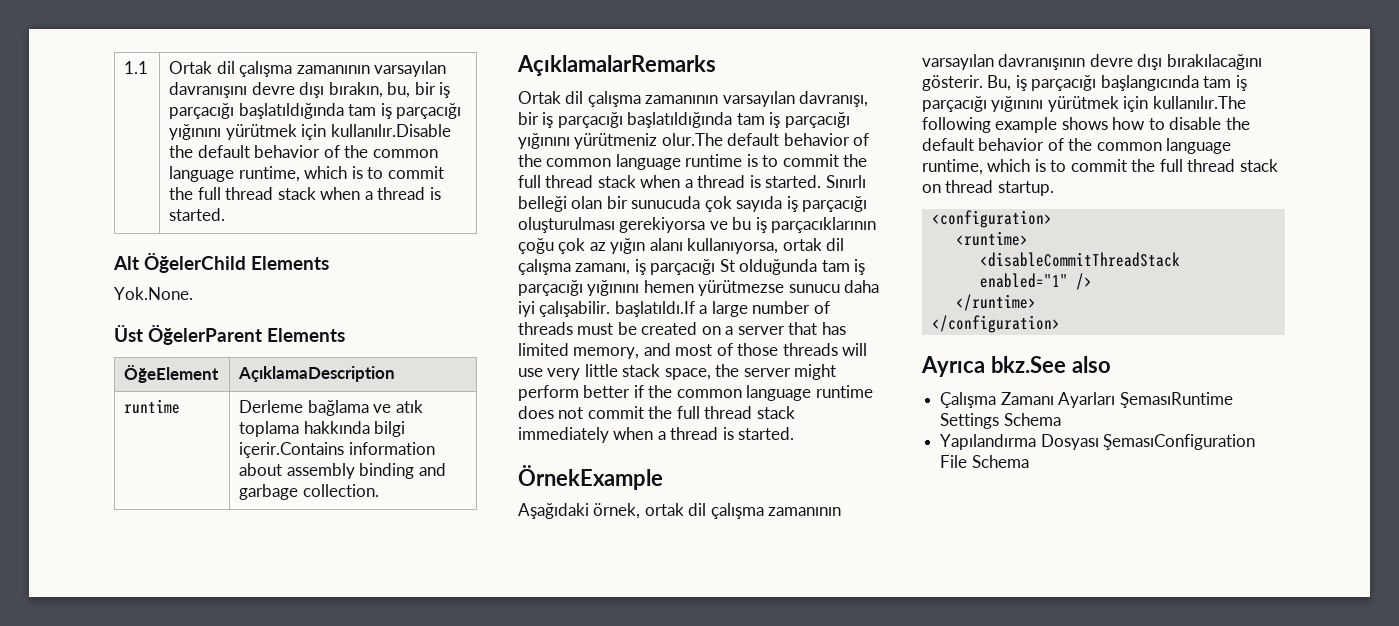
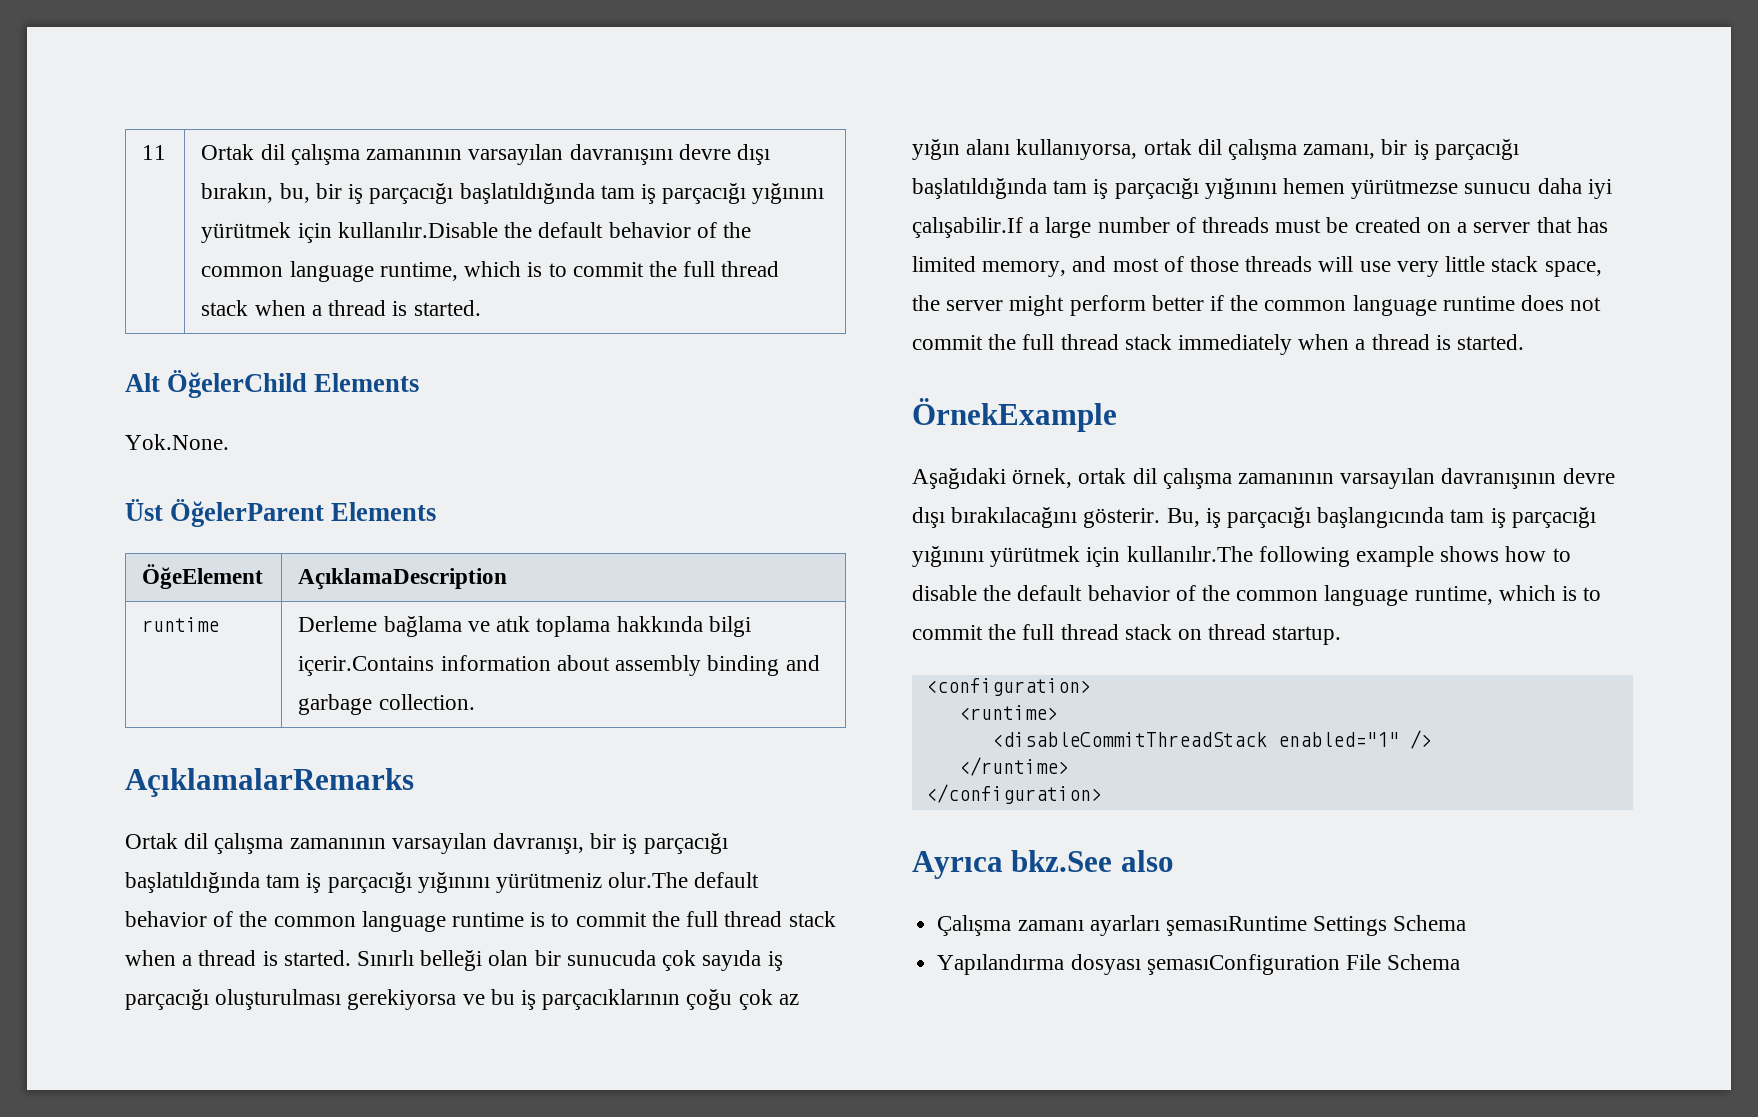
[124,61,149,74] 1.1 -> [142,145,167,160] 11
[634,259,818,275] iş parçacığı St olduğunda -> [1381,139,1519,160] [912,178,1047,199] bir iş parçacığı başlatıldığında
[539,301,695,317] çalışabilir. başlatıldı.If -> [912,217,1023,238] çalışabilir.If
[1000,392,1233,408] Zamanı Ayarları ŞemasıRuntime -> [1017,915,1307,936] zamanı ayarları şemasıRuntime
[1040,434,1256,450] Dosyası ŞemasıConfiguration -> [1070,954,1340,975] dosyası şemasıConfiguration

